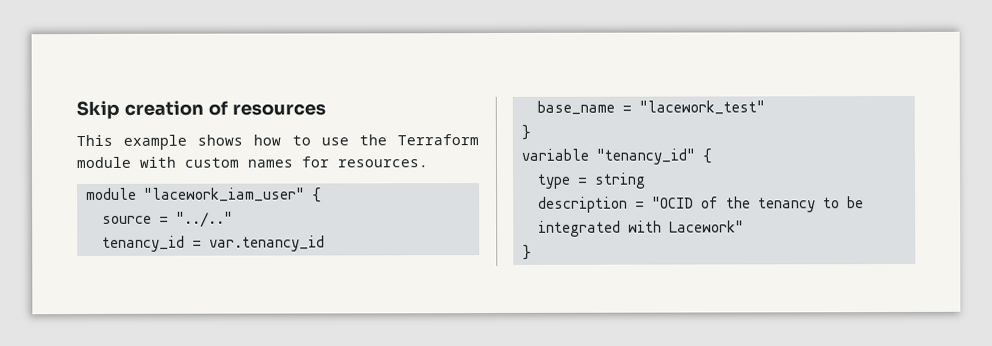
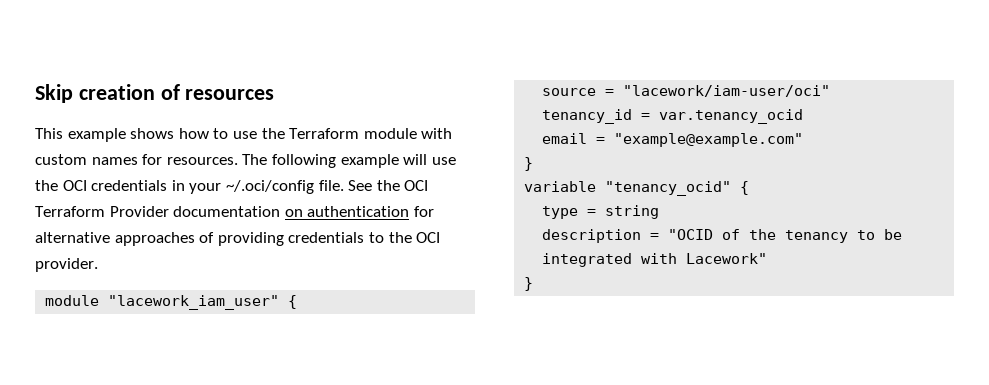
(428, 163) none -> [242,154,456,168] [35,180,429,194] [35,206,434,217] [35,232,441,246] [35,258,98,272] The following example will use the OCI credentials in your ~/.oci/config file. See the OCI Terraform Provider documentation on authentication for alternative approaches of providing credentials to the OCI provider.
[175,211,233,228] "../.." -> [623,85,831,97] "lacework/iam-user/oci"
[208,235,325,252] [536,100,765,115] var.tenancy_id // base_name = "lacework_test" -> [659,109,804,124] [542,133,804,147] var.tenancy_ocid // email = "example@example.com"
[595,148,695,165] "tenancy_id" -> [605,181,732,196] "tenancy_ocid"

